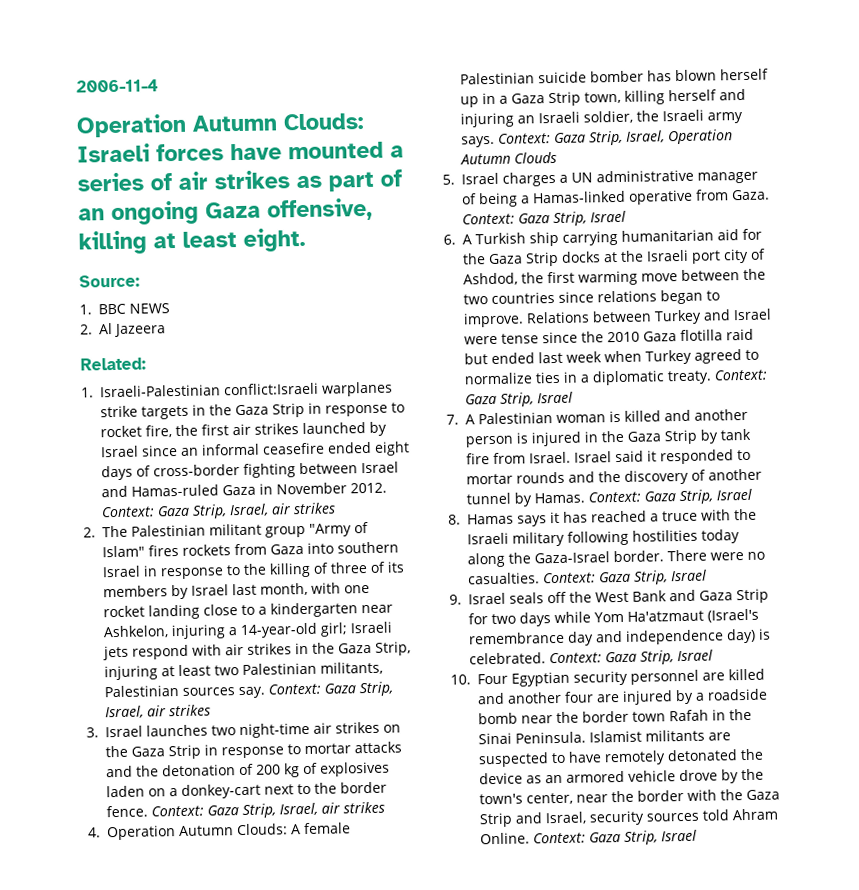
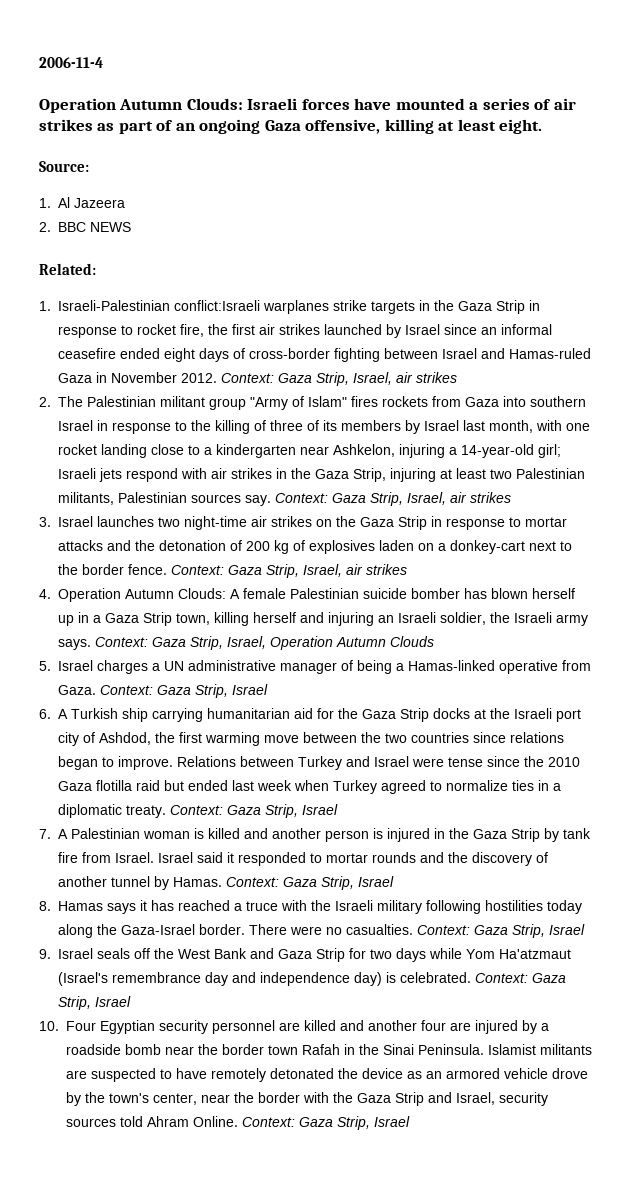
(92, 309) none -> [58,197,125,208] [39,222,51,232] Al Jazeera // 2.
[80,323,167,337] // 2. Al Jazeera -> (131, 227) none

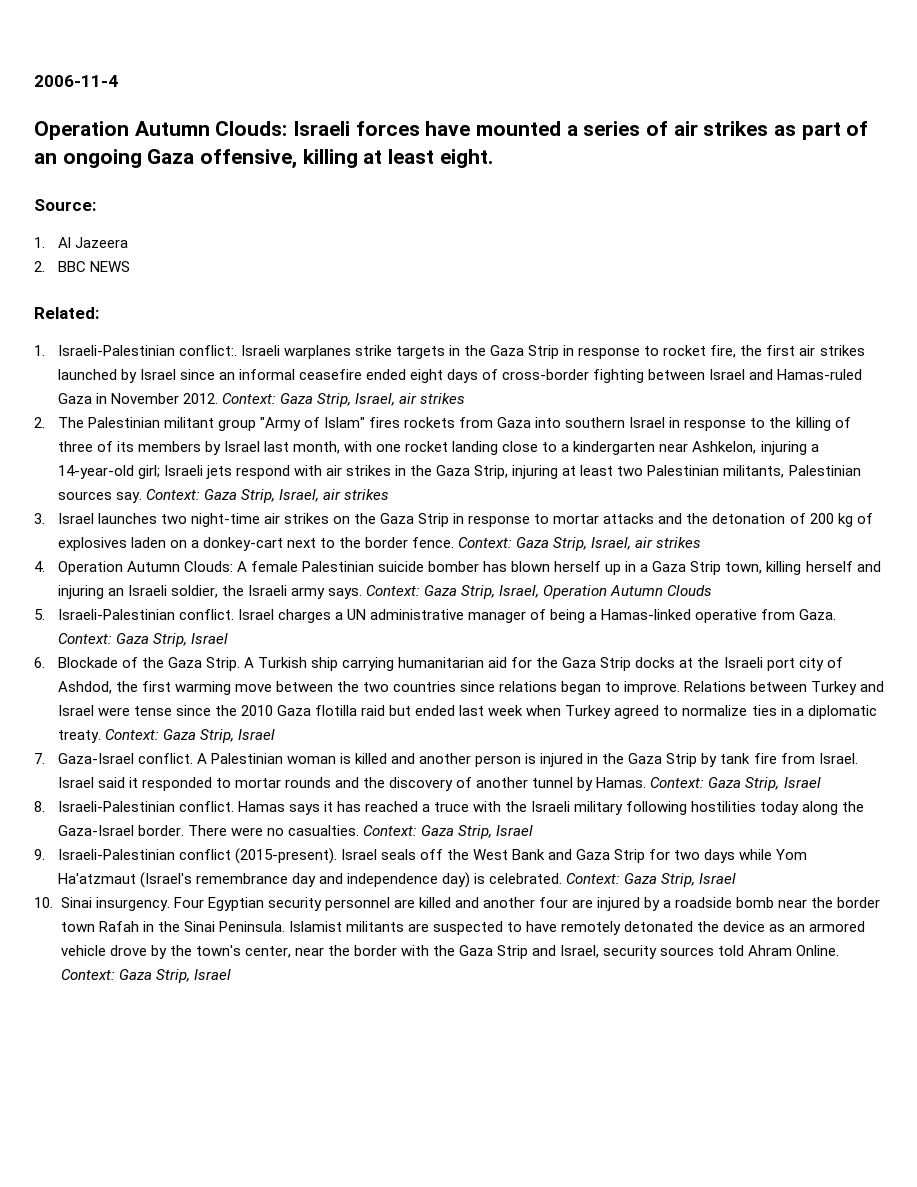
[174,300,260,311] conflict:Israeli -> [178,345,280,356] conflict:. Israeli
(51, 666) none -> [57,609,234,620] Israeli-Palestinian conflict.
(51, 714) none -> [57,657,240,671] Blockade of the Gaza Strip.
(51, 834) none -> [57,753,193,764] Gaza-Israel conflict.
(51, 906) none -> [57,801,234,812] Israeli-Palestinian conflict.
(51, 954) none -> [57,848,337,864] Israeli-Palestinian conflict (2015-present).
(59, 1026) none -> [60,897,170,911] Sinai insurgency.

